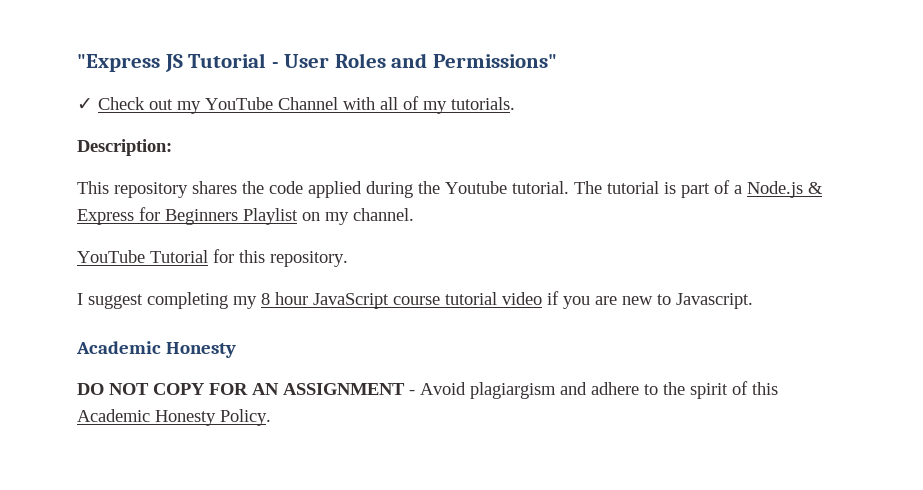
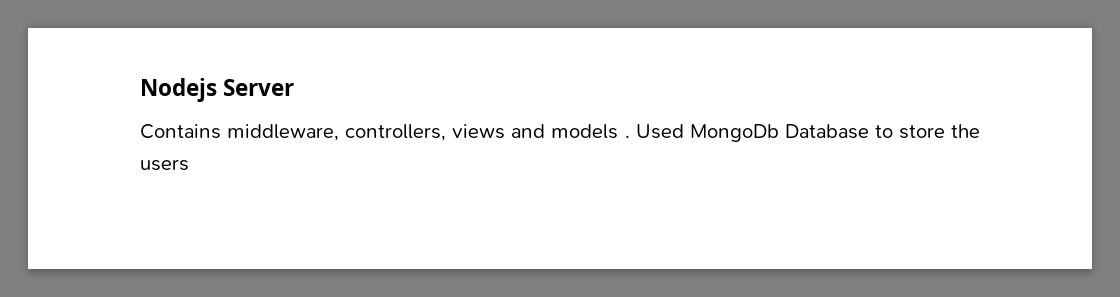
[77,53,557,72] [77,96,515,114] [77,139,172,156] [77,180,823,198] [77,207,414,225] [77,249,348,267] [77,291,753,309] [76,341,236,358] [77,381,778,399] [77,409,271,426] "Express JS Tutorial - User Roles and Permissions" // ✓ Check out my YouTube Channel with all of my tutorials. // Description: // This repository shares the code applied during the Youtube tutorial. The tutorial is part of a Node.js & Express for Beginners Playlist on my channel. // YouTube Tutorial for this repository. // I suggest completing my 8 hour JavaScript course tutorial video if you are new to Javascript. // Academic Honesty // DO NOT COPY FOR AN ASSIGNMENT - Avoid plagiargism and adhere to the spirit of this Academic Honesty Policy. -> [140,78,295,102] [140,124,981,142] [140,159,189,171] Nodejs Server // Contains middleware, controllers, views and models . Used MongoDb Database to store the users

